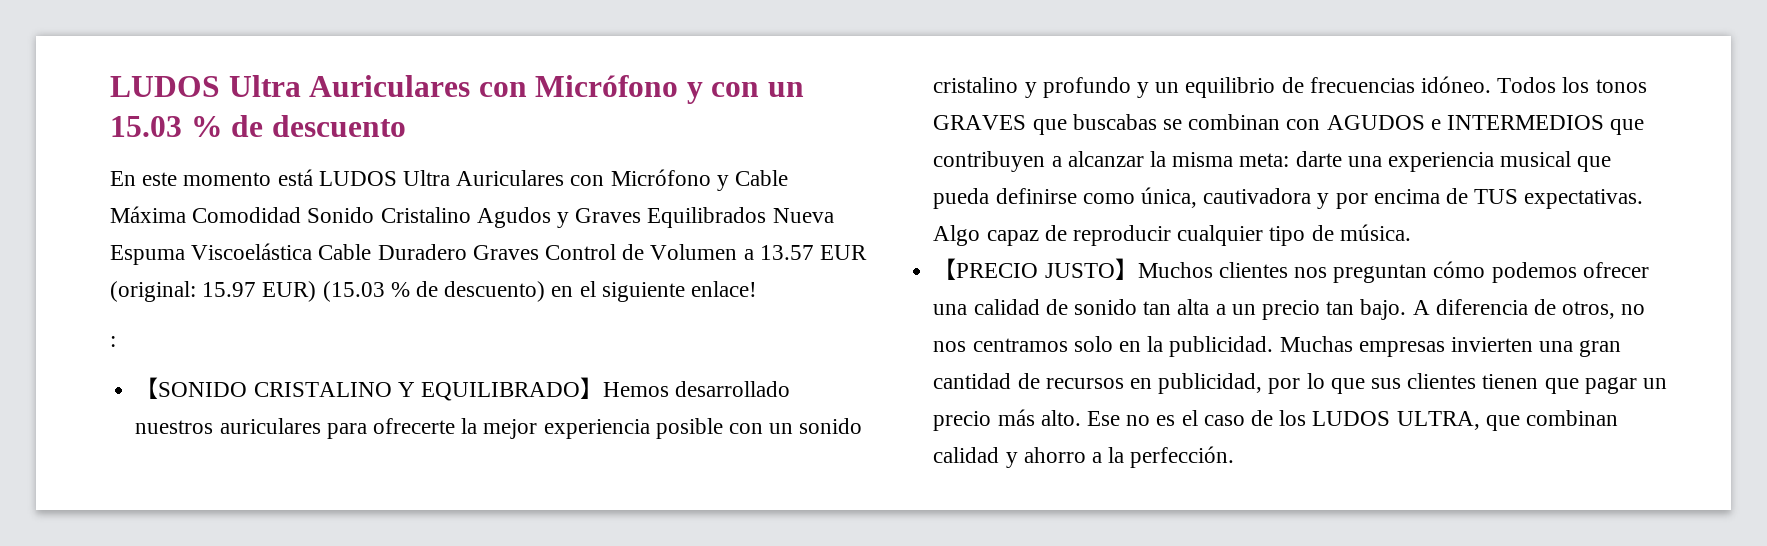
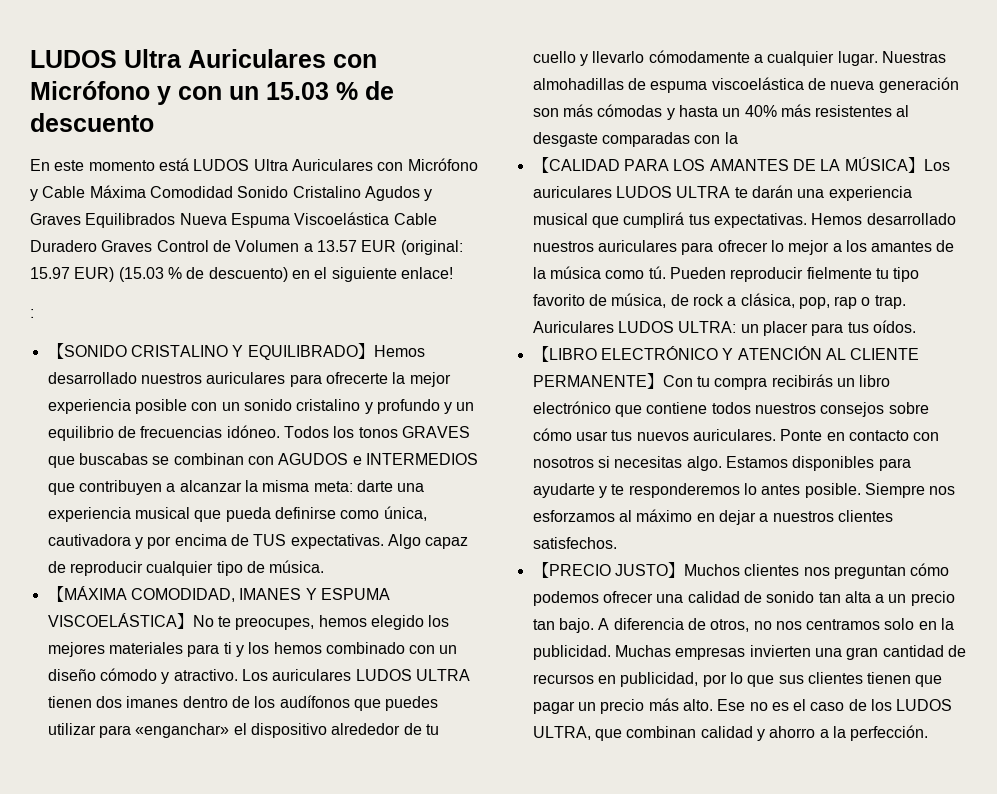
(1411, 232) none -> [47,586,390,602] [47,613,450,630] [47,642,458,657] [47,668,470,684] [47,695,439,711] [47,723,439,738] [532,50,946,66] [532,77,959,93] [532,104,910,120] [532,132,738,147] [532,157,950,173] [532,185,912,201] [532,212,956,228] [532,240,955,255] [532,266,920,282] [532,293,906,309] [532,320,916,336] [532,346,920,362] [532,373,891,390] [532,401,929,417] [532,428,940,441] [532,456,911,471] [532,483,956,498] [532,509,893,525] [532,537,617,549] // 【MÁXIMA COMODIDAD, IMANES Y ESPUMA VISCOELÁSTICA】No te preocupes, hemos elegido los mejores materiales para ti y los hemos combinado con un diseño cómodo y atractivo. Los auriculares LUDOS ULTRA tienen dos imanes dentro de los audífonos que puedes utilizar para «enganchar» el dispositivo alrededor de tu cuello y llevarlo cómodamente a cualquier lugar. Nuestras almohadillas de espuma viscoelástica de nueva generación son más cómodas y hasta un 40% más resistentes al desgaste comparadas con la // 【CALIDAD PARA LOS AMANTES DE LA MÚSICA】Los auriculares LUDOS ULTRA te darán una experiencia musical que cumplirá tus expectativas. Hemos desarrollado nuestros auriculares para ofrecer lo mejor a los amantes de la música como tú. Pueden reproducir fielmente tu tipo favorito de música, de rock a clásica, pop, rap o trap. Auriculares LUDOS ULTRA: un placer para tus oídos. // 【LIBRO ELECTRÓNICO Y ATENCIÓN AL CLIENTE PERMANENTE】Con tu compra recibirás un libro electrónico que contiene todos nuestros consejos sobre cómo usar tus nuevos auriculares. Ponte en contacto con nosotros si necesitas algo. Estamos disponibles para ayudarte y te responderemos lo antes posible. Siempre nos esforzamos al máximo en dejar a nuestros clientes satisfechos.

